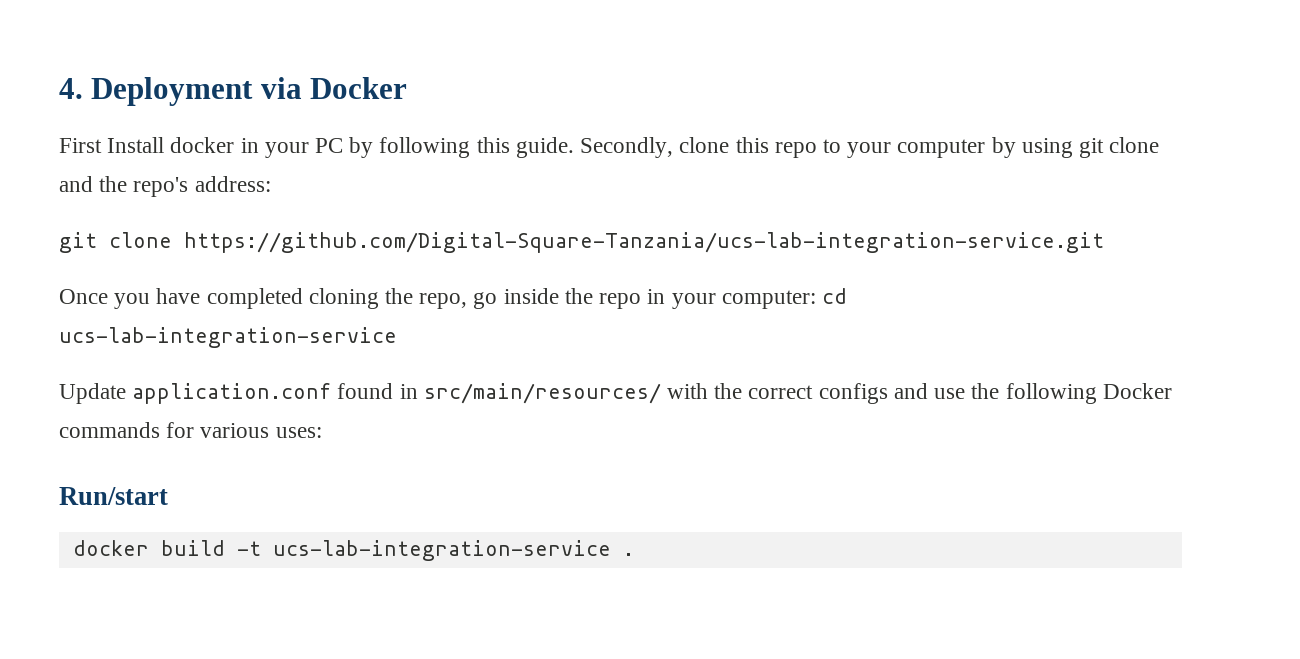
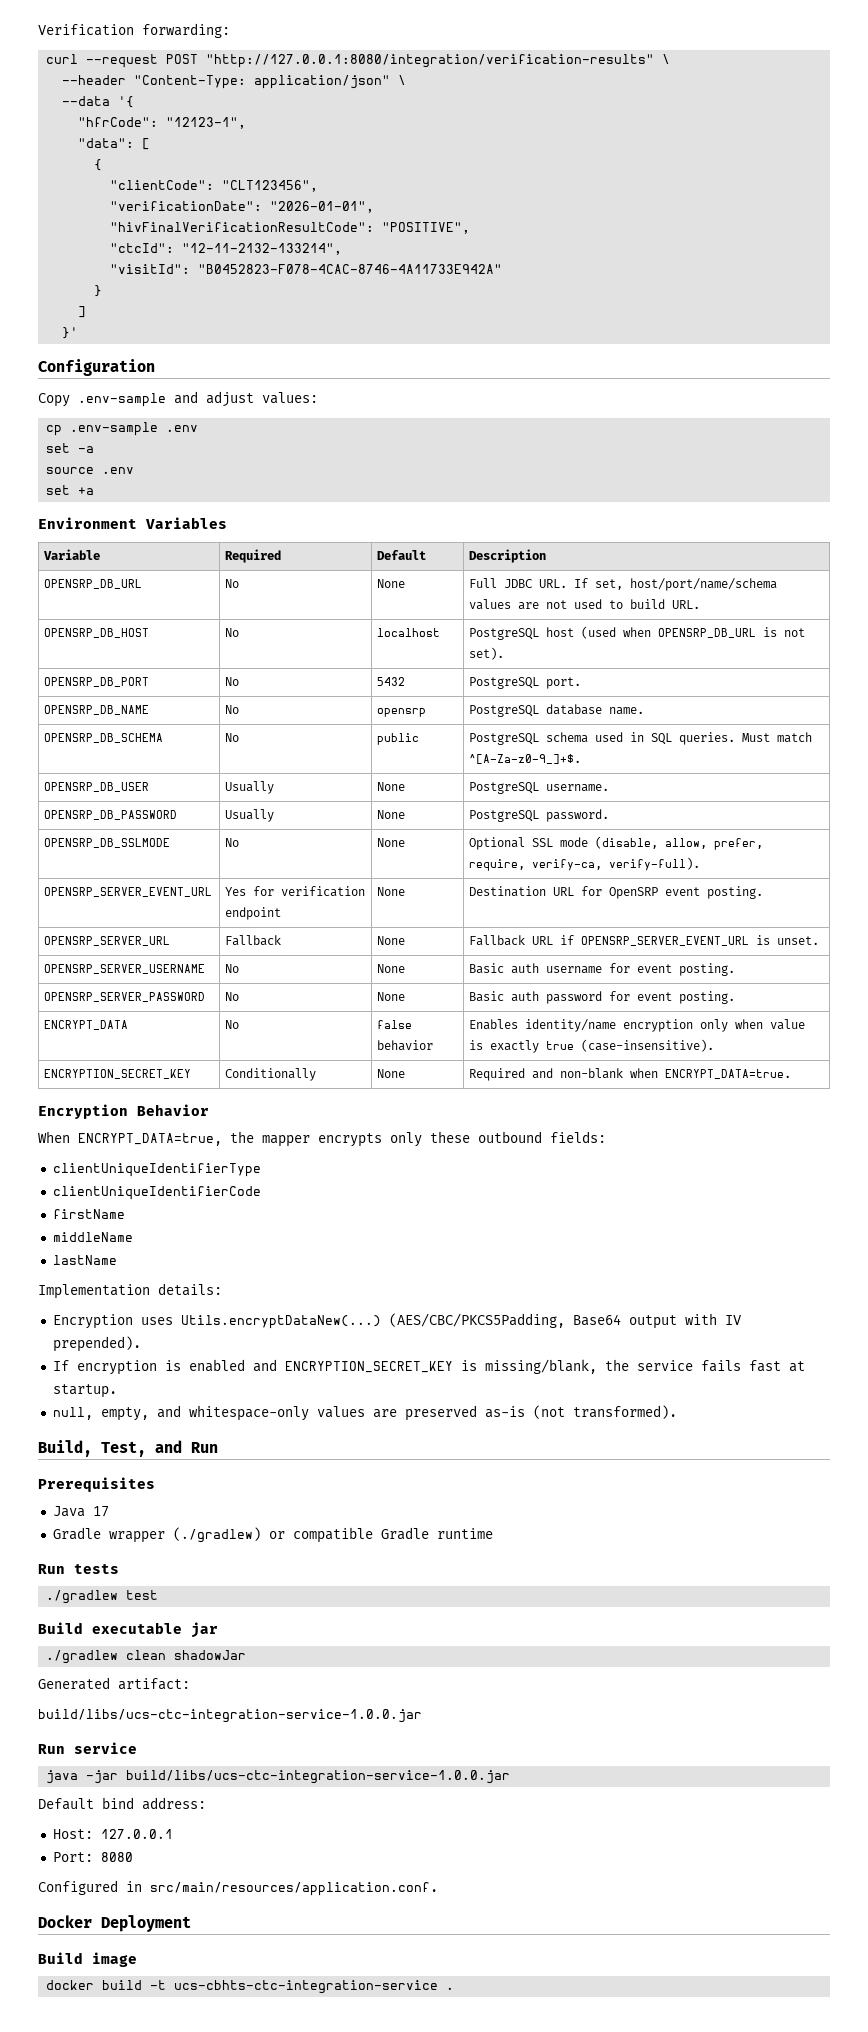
[59,77,408,106] [59,137,1160,158] [59,176,271,197] [59,232,1104,253] [59,288,847,309] [59,327,397,348] [59,383,1172,404] [59,422,322,438] [59,487,168,505] 4. Deployment via Docker // First Install docker in your PC by following this guide. Secondly, clone this repo to your computer by using git clone and the repo's address: // git clone https://github.com/Digital-Square-Tanzania/ucs-lab-integration-service.git // Once you have completed cloning the repo, go inside the repo in your computer: cd ucs-lab-integration-service // Update application.conf found in src/main/resources/ with the correct configs and use the following Docker commands for various uses: // Run/start -> [38,23,230,38] [46,54,671,68] [62,75,407,89] [62,96,135,108] [78,117,247,129] [78,138,151,150] [94,159,103,171] [110,180,319,192] [110,201,375,213] [110,222,471,234] [110,243,343,255] [110,264,503,274] [94,285,103,297] [78,306,87,318] [62,327,79,339] [38,359,155,376] [38,391,318,407] [46,422,199,436] [46,443,95,453] [46,467,135,474] [46,485,95,495] [38,517,227,529] [44,549,101,560] [225,549,282,563] [377,550,427,560] [469,549,547,563] [44,579,143,589] [225,579,240,588] [377,579,406,588] [469,578,778,591] [469,599,701,610] [44,628,150,638] [225,628,240,637] [377,628,441,637] [469,626,806,640] [469,647,505,660] [44,677,150,687] [225,677,240,686] [377,677,406,686] [469,677,582,689] [44,705,150,715] [225,705,240,714] [377,708,427,717] [469,704,645,717] [44,733,164,743] [225,733,240,742] [377,733,420,745] [469,732,813,745] [469,754,582,764] [44,782,150,792] [225,781,275,794] [377,782,406,791] [469,782,610,794] [44,810,178,820] [225,809,275,822] [377,810,406,819] [469,809,610,822] [44,838,171,848] [225,838,240,847] [377,838,406,847] [469,836,764,850] [469,857,701,871] [44,887,213,897] [225,886,366,897] [225,907,282,920] [377,887,406,896] [469,886,764,899] [44,936,171,946] [225,935,282,946] [377,936,406,945] [469,935,820,946] [44,964,206,974] [225,964,240,973] [377,964,406,973] [469,963,736,976] [44,992,206,1002] [225,992,240,1001] [377,992,406,1001] [469,991,736,1004] [44,1020,129,1030] [225,1020,240,1029] [377,1020,413,1029] [377,1040,434,1051] [469,1019,806,1032] [469,1039,715,1053] [44,1069,192,1079] [225,1068,317,1081] [377,1069,406,1078] [469,1068,792,1081] [38,1104,209,1119] [38,1131,606,1147] [52,1163,261,1177] [52,1186,261,1200] [52,1209,125,1219] [52,1232,133,1242] [52,1255,117,1265] [38,1283,222,1299] [52,1313,741,1329] [52,1336,141,1352] [52,1359,805,1375] [52,1384,117,1398] [52,1405,677,1421] [38,1440,218,1457] [38,1477,155,1492] [52,1506,109,1517] [52,1527,493,1543] [38,1564,119,1574] [46,1590,159,1604] [38,1622,218,1638] [46,1650,247,1664] [38,1677,190,1690] [38,1709,422,1723] [38,1742,137,1754] [46,1770,511,1784] [38,1797,206,1810] [52,1829,173,1839] [52,1852,133,1862] [38,1880,438,1896] [38,1915,191,1932] [38,1952,137,1967] Verification forwarding: // curl --request POST "http://127.0.0.1:8080/integration/verification-results" \ // --header "Content-Type: application/json" \ // --data '{ // "hfrCode": "12123-1", // "data": [ // { // "clientCode": "CLT123456", // "verificationDate": "2026-01-01", // "hivFinalVerificationResultCode": "POSITIVE", // "ctcId": "12-11-2132-133214", // "visitId": "B0452823-F078-4CAC-8746-4A11733E942A" // } // ] // }' // Configuration // Copy .env-sample and adjust values: // cp .env-sample .env // set -a // source .env // set +a // Environment Variables // Variable | Required | Default | Description // OPENSRP_DB_URL | No | None | Full JDBC URL. If set, host/port/name/schema values are not used to build URL. // OPENSRP_DB_HOST | No | localhost | PostgreSQL host (used when OPENSRP_DB_URL is not set). // OPENSRP_DB_PORT | No | 5432 | PostgreSQL port. // OPENSRP_DB_NAME | No | opensrp | PostgreSQL database name. // OPENSRP_DB_SCHEMA | No | public | PostgreSQL schema used in SQL queries. Must match ^[A-Za-z0-9_]+$. // OPENSRP_DB_USER | Usually | None | PostgreSQL username. // OPENSRP_DB_PASSWORD | Usually | None | PostgreSQL password. // OPENSRP_DB_SSLMODE | No | None | Optional SSL mode (disable, allow, prefer, require, verify-ca, verify-full). // OPENSRP_SERVER_EVENT_URL | Yes for verification endpoint | None | Destination URL for OpenSRP event posting. // OPENSRP_SERVER_URL | Fallback | None | Fallback URL if OPENSRP_SERVER_EVENT_URL is unset. // OPENSRP_SERVER_USERNAME | No | None | Basic auth username for event posting. // OPENSRP_SERVER_PASSWORD | No | None | Basic auth password for event posting. // ENCRYPT_DATA | No | false behavior | Enables identity/name encryption only when value is exactly true (case-insensitive). // ENCRYPTION_SECRET_KEY | Conditionally | None | Required and non-blank when ENCRYPT_DATA=true. // Encryption Behavior // When ENCRYPT_DATA=true, the mapper encrypts only these outbound fields: // clientUniqueIdentifierType // clientUniqueIdentifierCode // firstName // middleName // lastName // Implementation details: // Encryption uses Utils.encryptDataNew(...) (AES/CBC/PKCS5Padding, Base64 output with IV prepended). // If encryption is enabled and ENCRYPTION_SECRET_KEY is missing/blank, the service fails fast at startup. // null, empty, and whitespace-only values are preserved as-is (not transformed). // Build, Test, and Run // Prerequisites // Java 17 // Gradle wrapper (./gradlew) or compatible Gradle runtime // Run tests // ./gradlew test // Build executable jar // ./gradlew clean shadowJar // Generated artifact: // build/libs/ucs-ctc-integration-service-1.0.0.jar // Run service // java -jar build/libs/ucs-ctc-integration-service-1.0.0.jar // Default bind address: // Host: 127.0.0.1 // Port: 8080 // Configured in src/main/resources/application.conf. // Docker Deployment // Build image
[272,540,611,561] ucs-lab-integration-service -> [174,1980,439,1994] ucs-cbhts-ctc-integration-service

